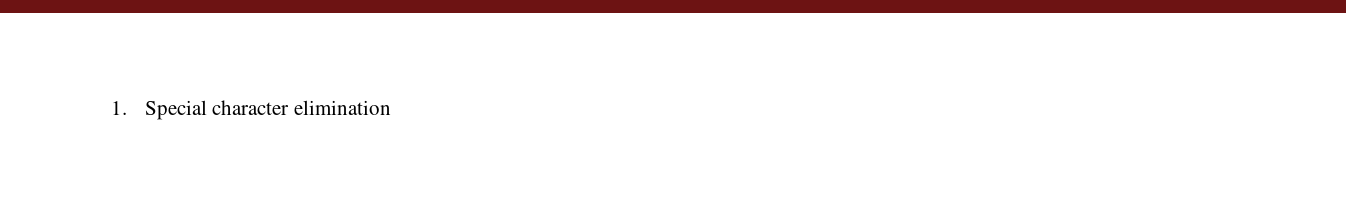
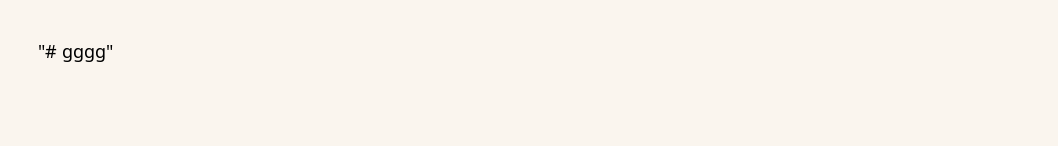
[111,100,392,120] 1. Special character elimination -> [38,45,113,62] "# gggg"

